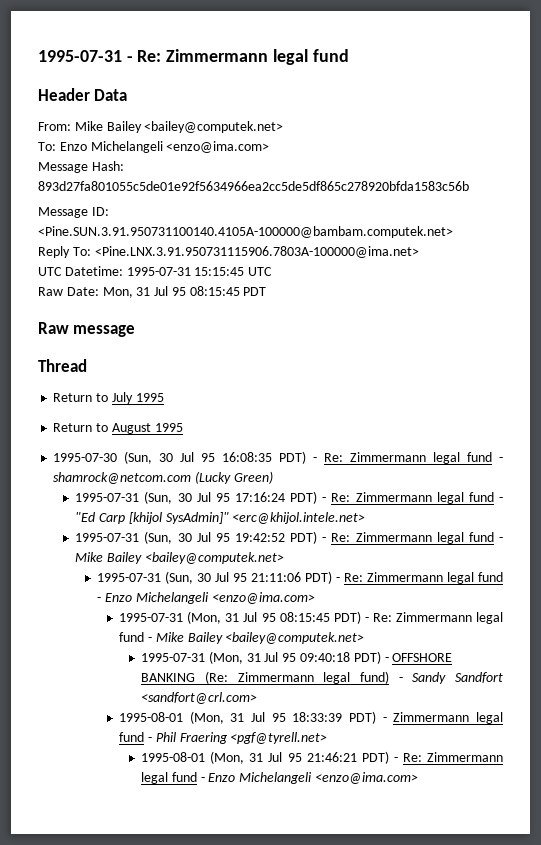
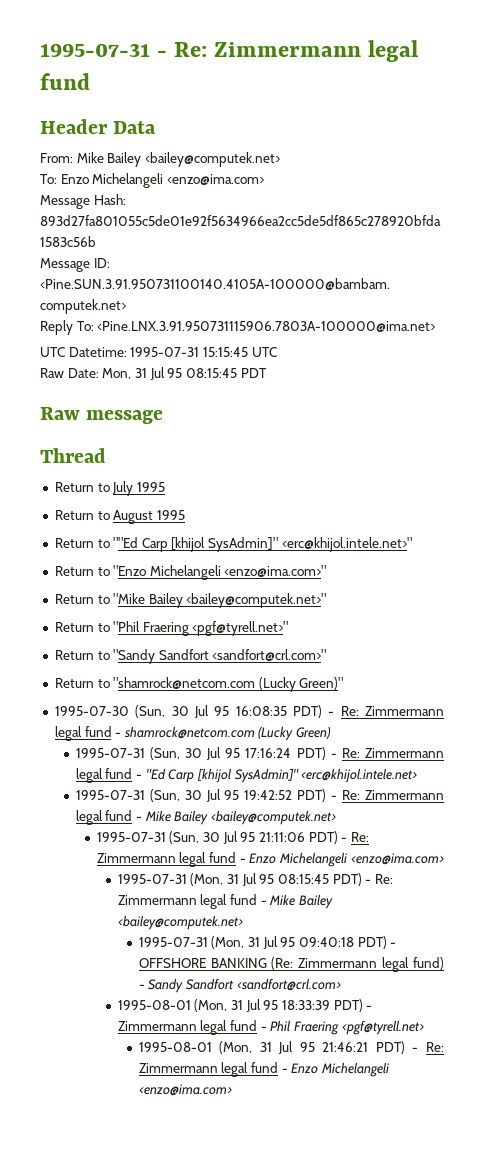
(183, 427) none -> [54,537,412,552] [54,565,327,580] [54,593,327,608] [54,621,289,636] [54,649,327,664] [54,677,344,692] // Return to ""Ed Carp [khijol SysAdmin]" <erc@khijol.intele.net>" // Return to "Enzo Michelangeli <enzo@ima.com>" // Return to "Mike Bailey <bailey@computek.net>" // Return to "Phil Fraering <pgf@tyrell.net>" // Return to "Sandy Sandfort <sandfort@crl.com>" // Return to "shamrock@netcom.com (Lucky Green)"

